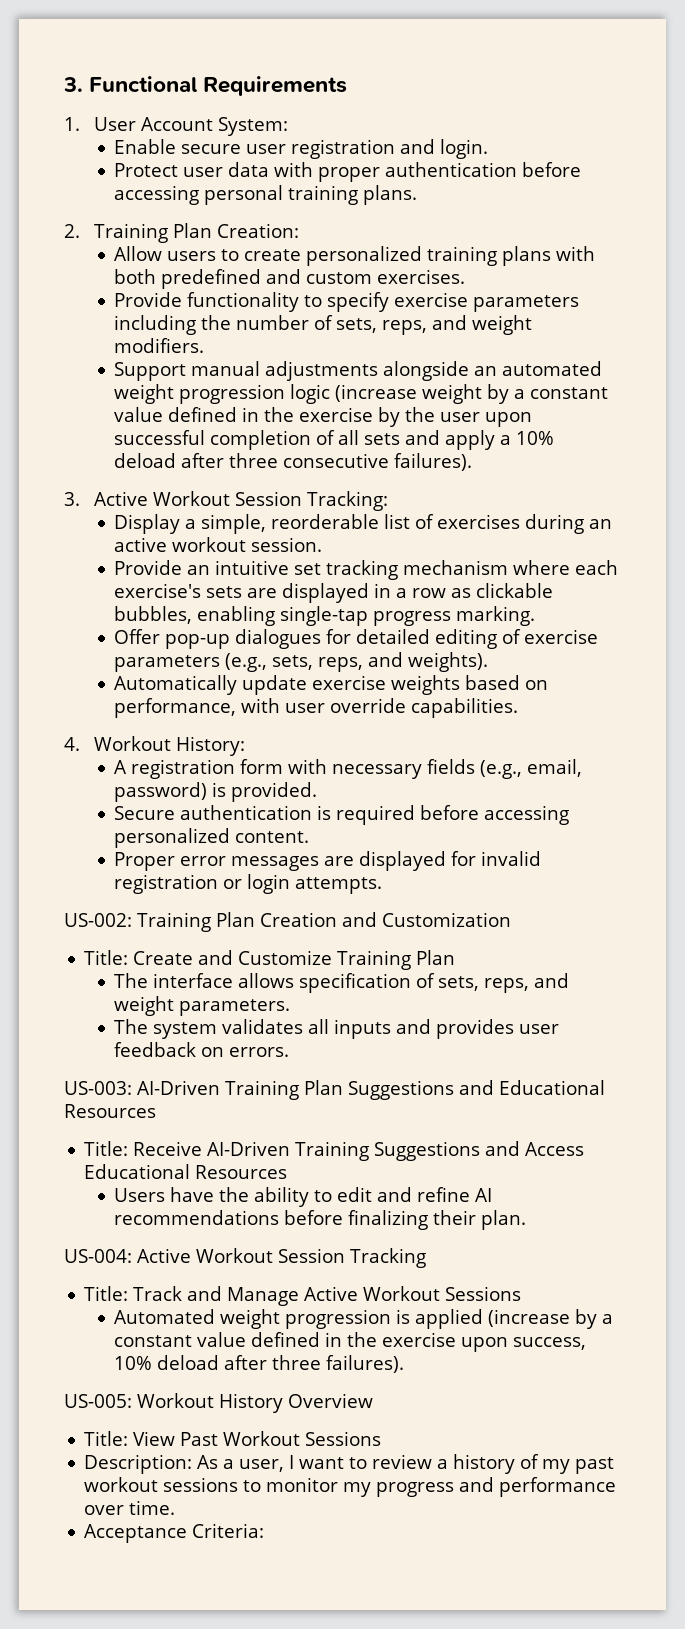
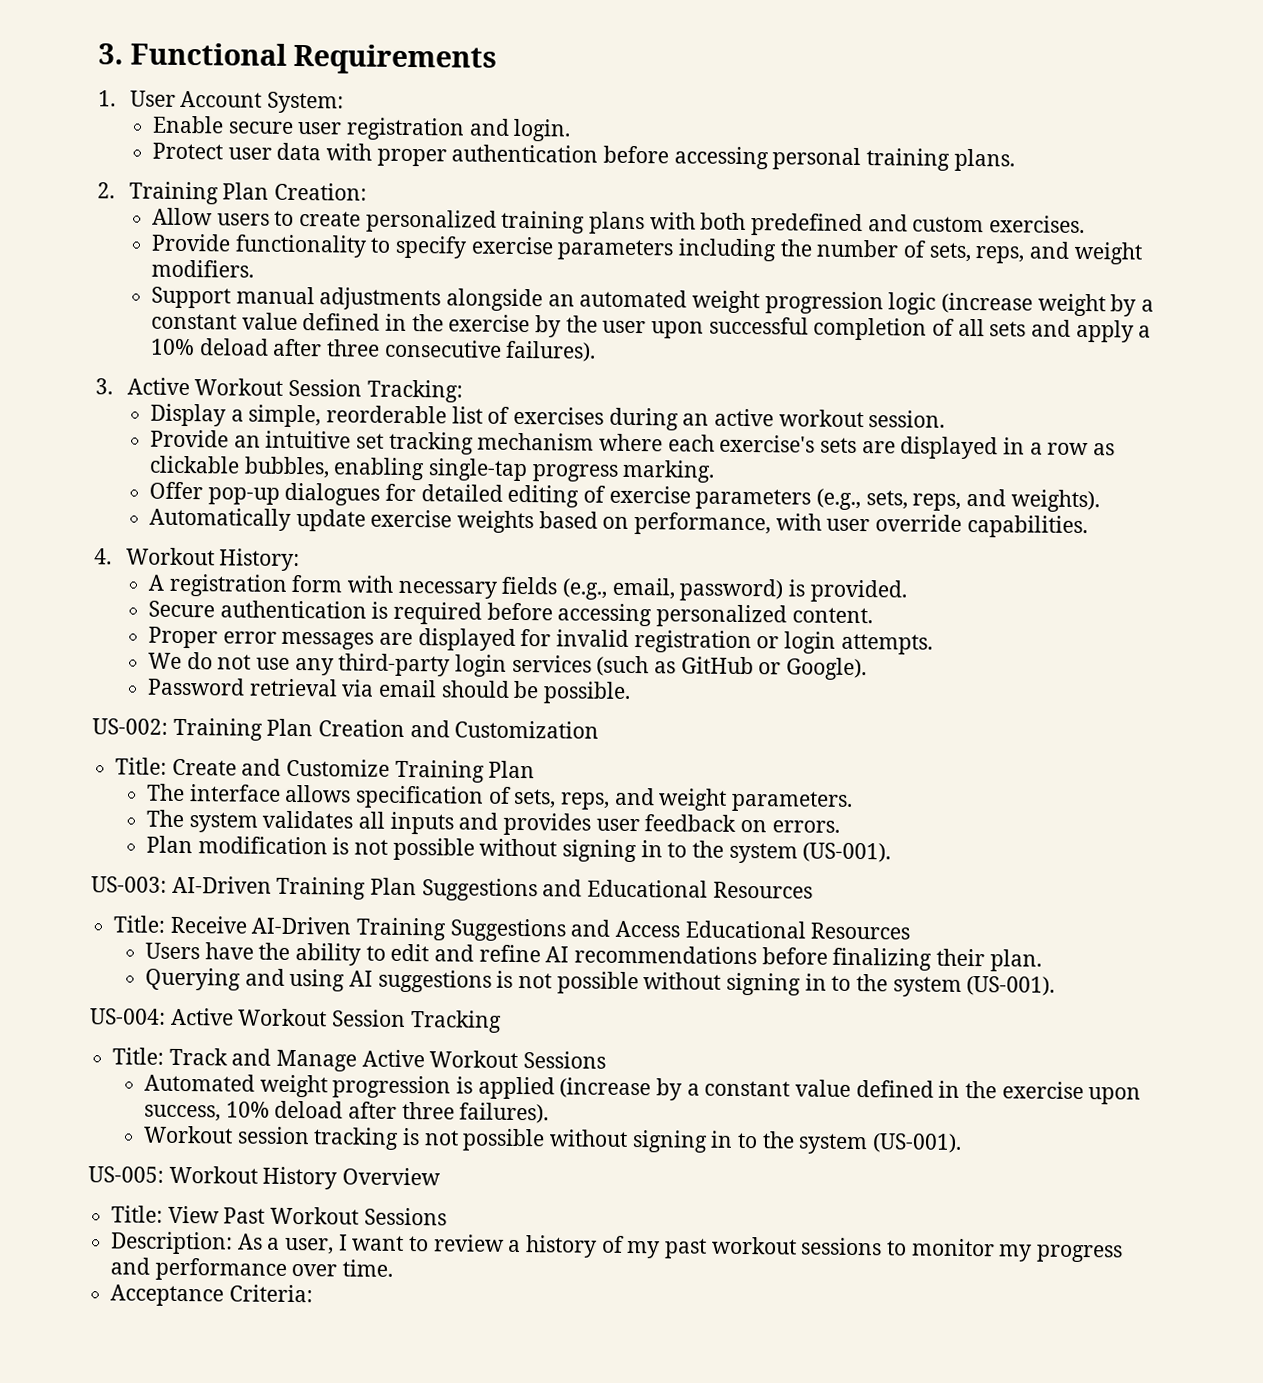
(383, 885) none -> [147,652,867,681] [146,677,631,704] // We do not use any third-party login services (such as GitHub or Google). // Password retrieval via email should be possible.
(290, 1052) none -> [145,835,892,864] // Plan modification is not possible without signing in to the system (US-001).
(527, 1220) none -> [144,967,1056,997] // Querying and using AI suggestions is not possible without signing in to the system (US-001).
(405, 1364) none -> [142,1125,962,1155] // Workout session tracking is not possible without signing in to the system (US-001).

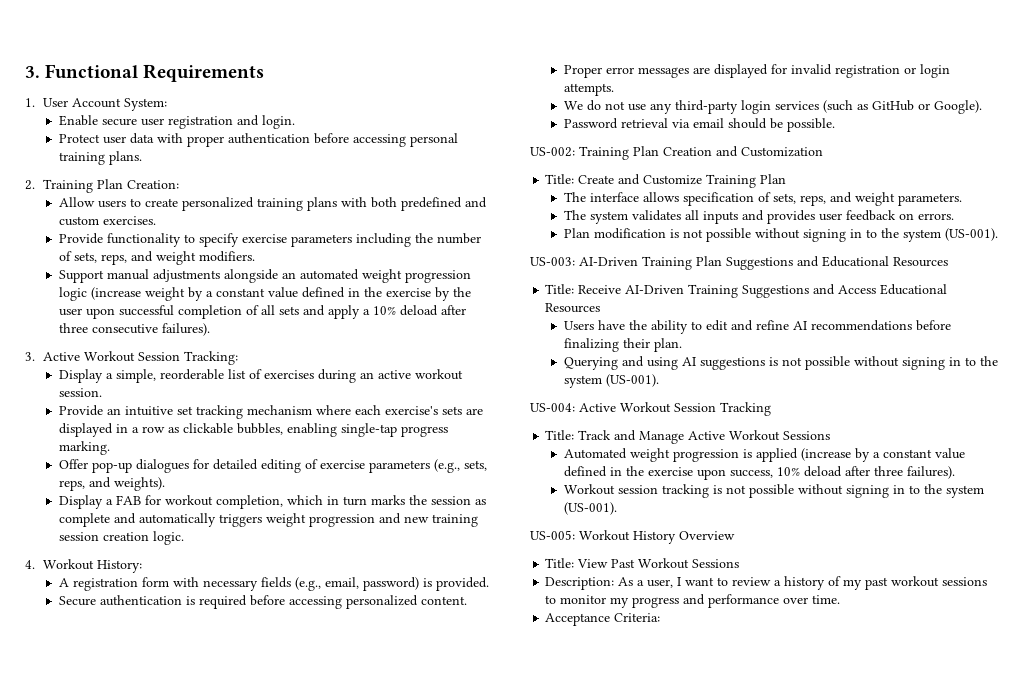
[148,507,1088,539] Automatically update exercise weights based on performance, with user override capabilities. -> [58,495,486,509] [58,513,478,527] [58,531,184,545] Display a FAB for workout completion, which in turn marks the session as complete and automatically triggers weight progression and new training session creation logic.

